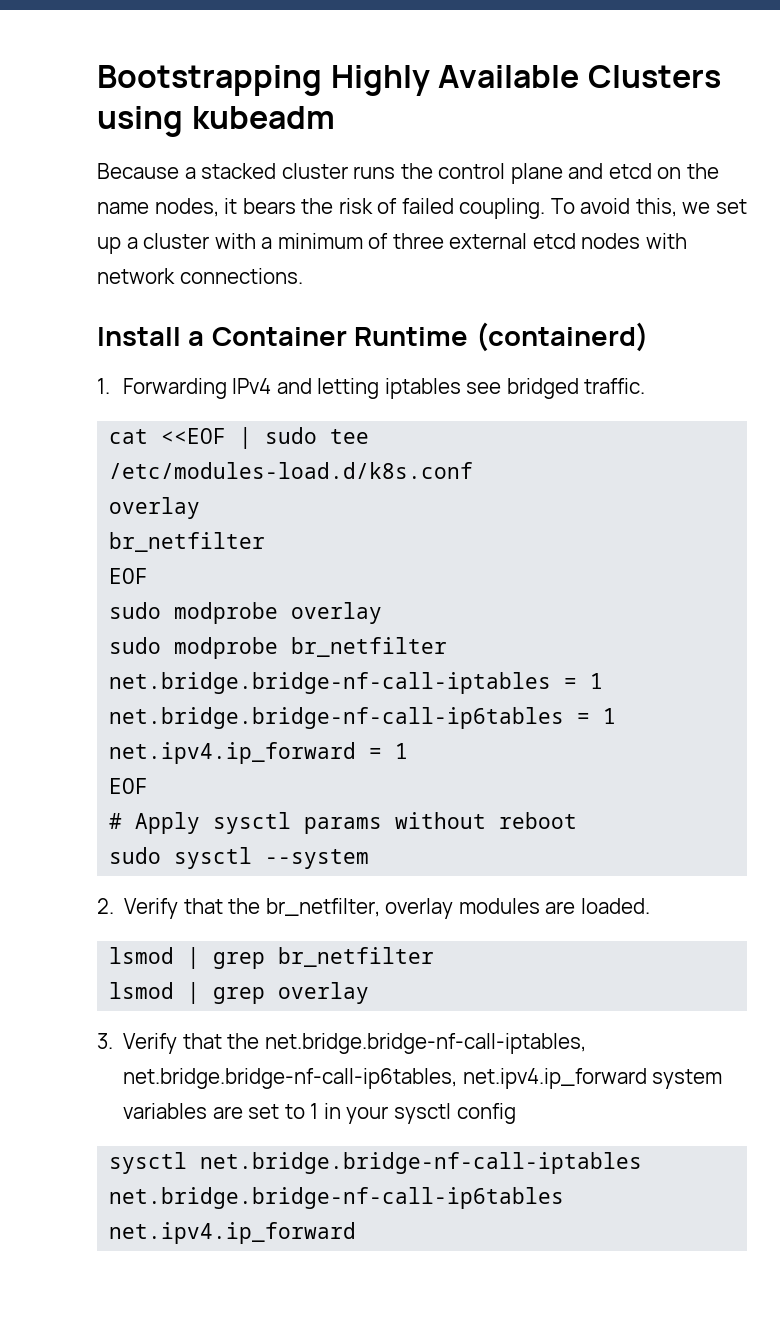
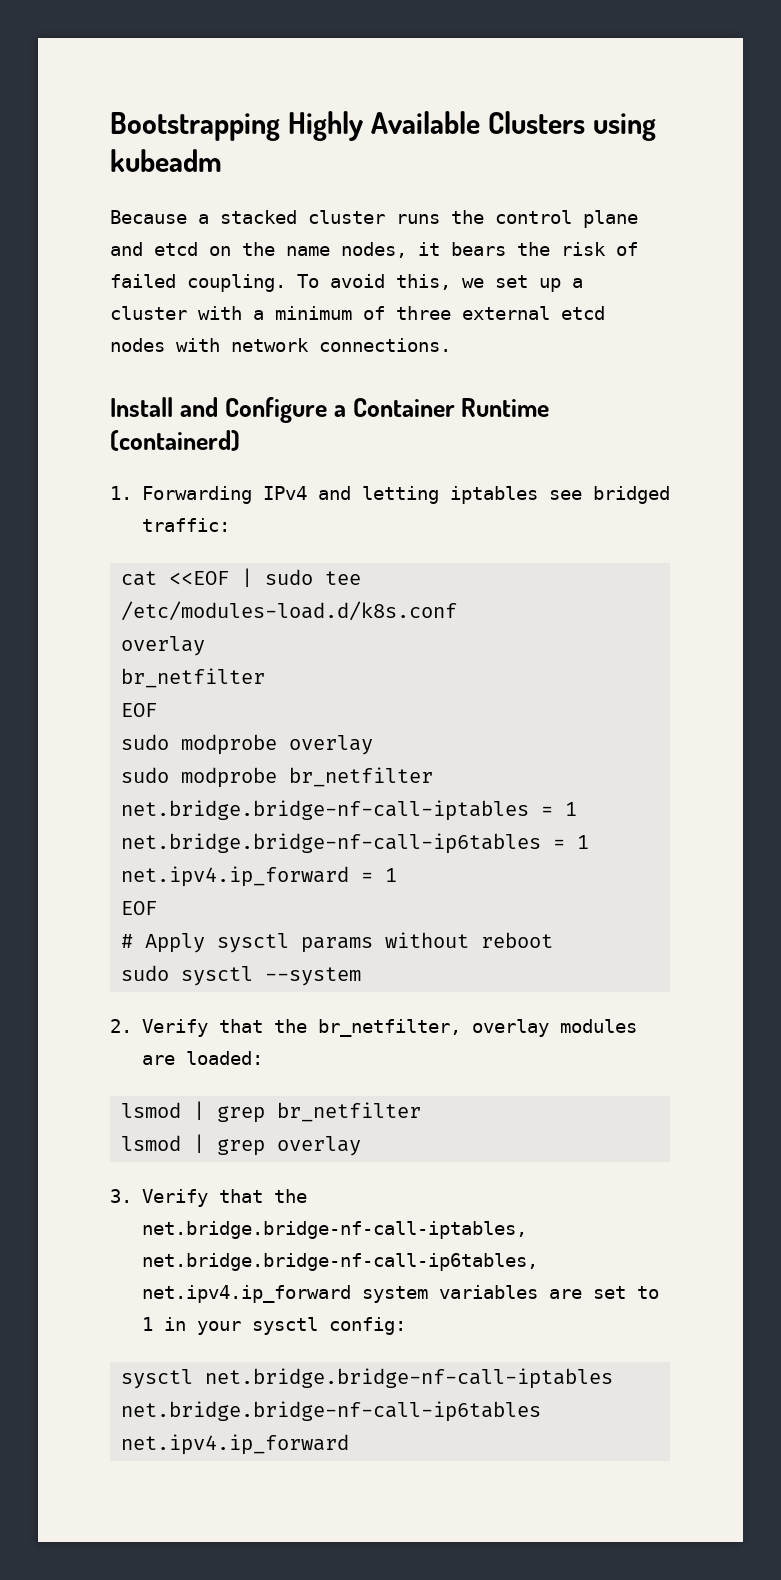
(181, 336) none -> [179,397,327,423] and Configure
[584,378,646,394] traffic. -> [141,518,230,532] traffic:
[580,898,650,914] loaded. -> [185,1051,263,1065] loaded:
[456,1103,516,1124] config -> [328,1317,406,1335] config:

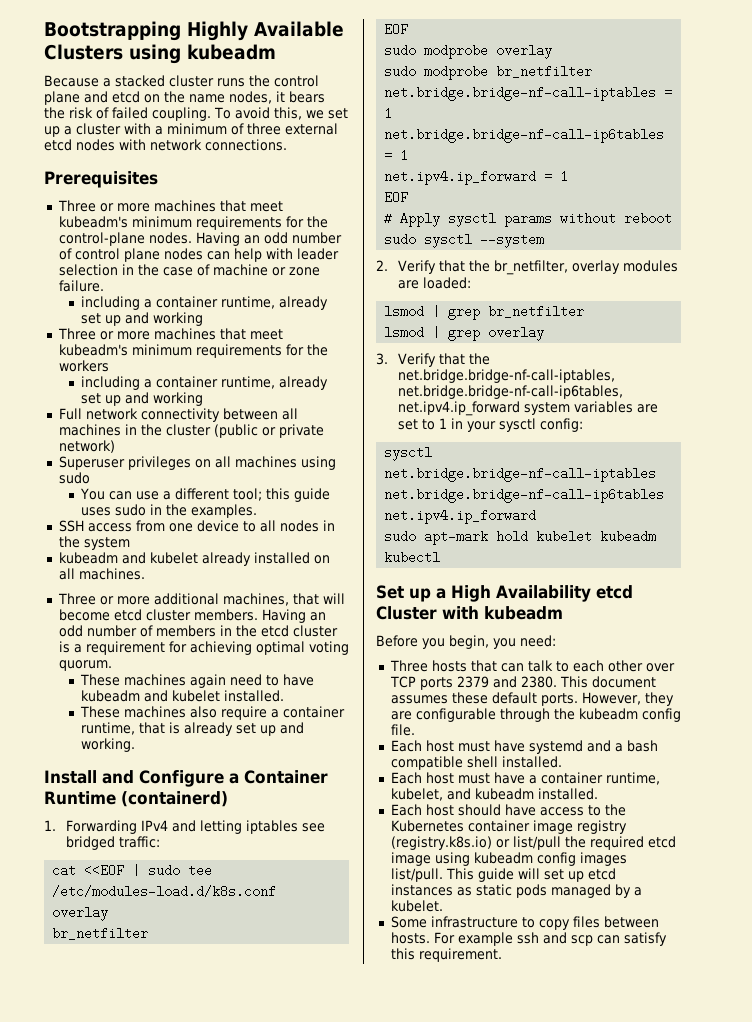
(451, 345) none -> [44,171,158,188] [57,200,283,212] [58,216,328,230] [58,232,342,246] [58,248,339,262] [58,264,320,276] [58,280,104,292] [80,296,328,310] [80,312,203,326] [57,328,283,340] [58,344,328,358] [58,360,109,372] [80,376,328,390] [80,392,203,406] [58,408,298,422] [58,424,324,438] [58,440,115,453] [58,456,336,470] [58,472,90,484] [79,488,330,502] [80,504,257,518] [58,520,335,532] [58,536,130,550] [58,552,330,566] [58,568,145,580] [57,593,345,606] [58,609,326,623] [58,625,338,637] [58,641,349,655] [58,660,112,671] [79,674,314,688] [80,690,284,702] [79,706,345,720] [80,722,304,736] [80,738,135,752] // Prerequisites // Three or more machines that meet kubeadm's minimum requirements for the control-plane nodes. Having an odd number of control plane nodes can help with leader selection in the case of machine or zone failure. // including a container runtime, already set up and working // Three or more machines that meet kubeadm's minimum requirements for the workers // including a container runtime, already set up and working // Full network connectivity between all machines in the cluster (public or private network) // Superuser privileges on all machines using sudo // You can use a different tool; this guide uses sudo in the examples. // SSH access from one device to all nodes in the system // kubeadm and kubelet already installed on all machines. // Three or more additional machines, that will become etcd cluster members. Having an odd number of members in the etcd cluster is a requirement for achieving optimal voting quorum. // These machines again need to have kubeadm and kubelet installed. // These machines also require a container runtime, that is already set up and working.
(350, 1444) none -> [384,530,657,545] [384,551,441,564] [376,585,633,602] [376,606,563,620] [376,635,556,649] [389,660,675,672] [389,676,656,690] [390,692,674,706] [390,708,681,722] [390,724,415,736] [390,740,658,754] [390,756,562,770] [390,772,660,785] [390,788,598,801] [390,804,626,816] [390,820,627,834] [390,836,676,850] [390,852,627,866] [390,868,616,882] [390,884,642,898] [390,900,443,912] [390,916,659,930] [390,932,667,946] [390,948,502,962] // sudo apt-mark hold kubelet kubeadm kubectl // Set up a High Availability etcd Cluster with kubeadm // Before you begin, you need: // Three hosts that can talk to each other over TCP ports 2379 and 2380. This document assumes these default ports. However, they are configurable through the kubeadm config file. // Each host must have systemd and a bash compatible shell installed. // Each host must have a container runtime, kubelet, and kubeadm installed. // Each host should have access to the Kubernetes container image registry (registry.k8s.io) or list/pull the required etcd image using kubeadm config images list/pull. This guide will set up etcd instances as static pods managed by a kubelet. // Some infrastructure to copy files between hosts. For example ssh and scp can satisfy this requirement.

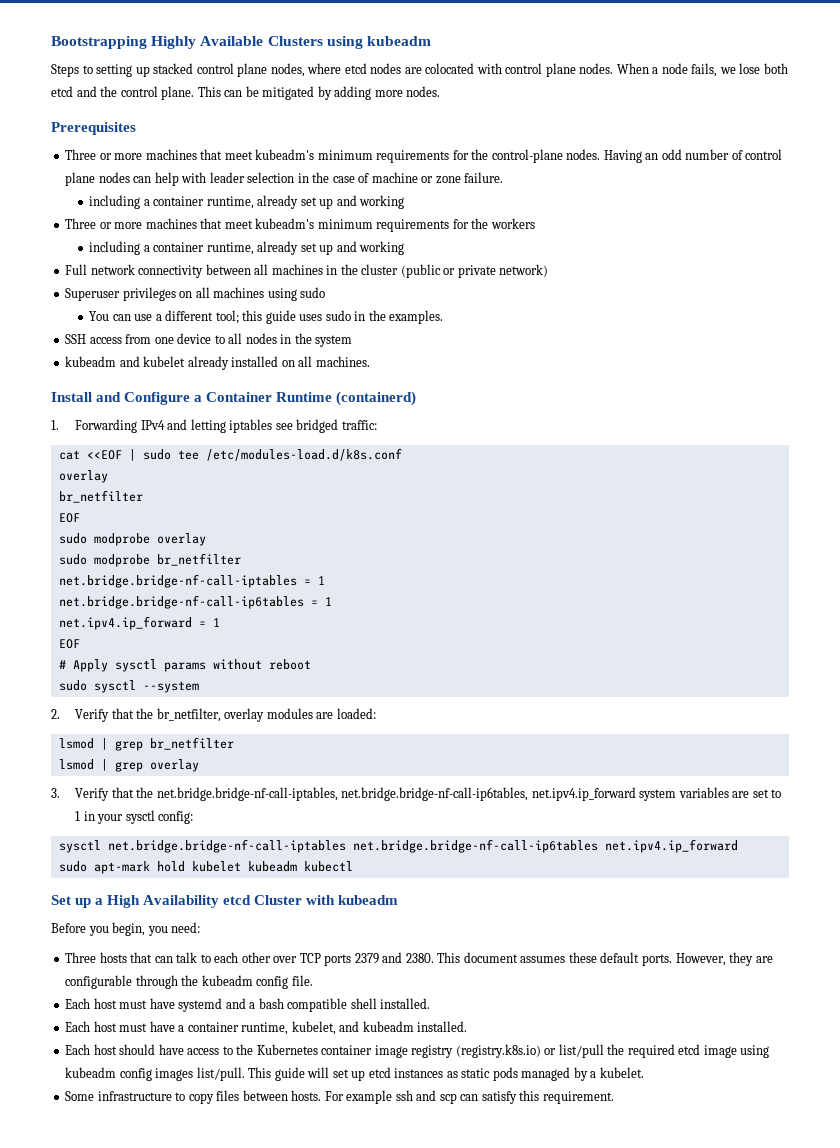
[44,75,319,87] [44,91,325,105] [44,107,348,121] [44,123,338,137] [44,139,287,151] Because a stacked cluster runs the control plane and etcd on the name nodes, it bears the risk of failed coupling. To avoid this, we set up a cluster with a minimum of three external etcd nodes with network connections. -> [51,63,788,77] [51,86,441,100] Steps to setting up stacked control plane nodes, where etcd nodes are colocated with control plane nodes. When a node fails, we lose both etcd and the control plane. This can be mitigated by adding more nodes.
[57,593,345,606] [58,609,326,623] [58,625,338,637] [58,641,349,655] [58,660,112,671] [79,674,314,688] [80,690,284,702] [79,706,345,720] [80,722,304,736] [80,738,135,752] // Three or more additional machines, that will become etcd cluster members. Having an odd number of members in the etcd cluster is a requirement for achieving optimal voting quorum. // These machines again need to have kubeadm and kubelet installed. // These machines also require a container runtime, that is already set up and working. -> (370, 361) none

